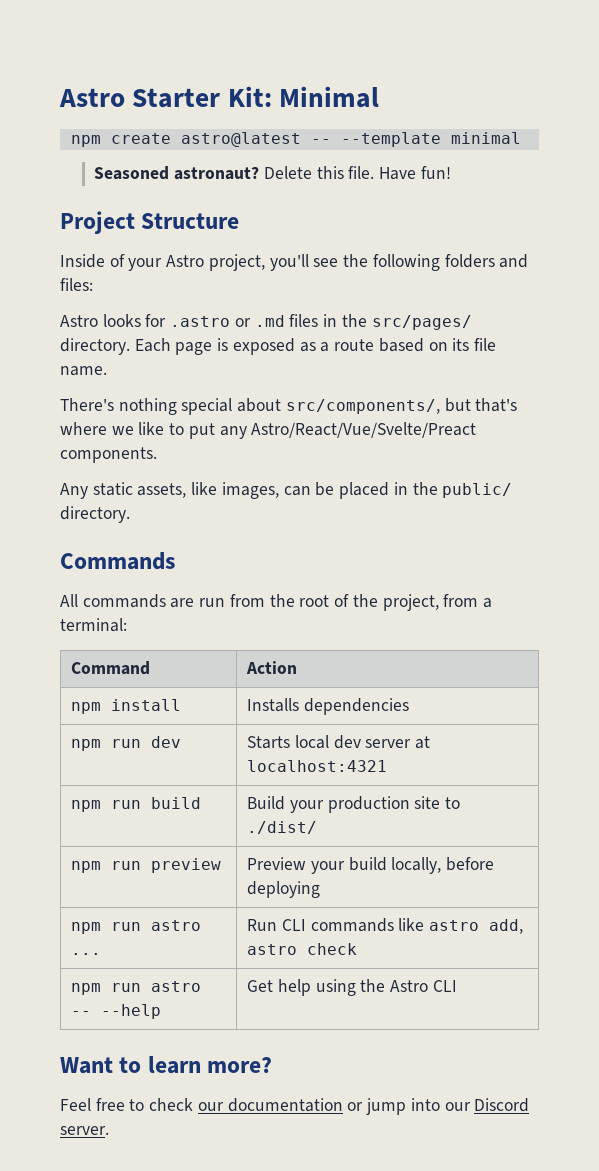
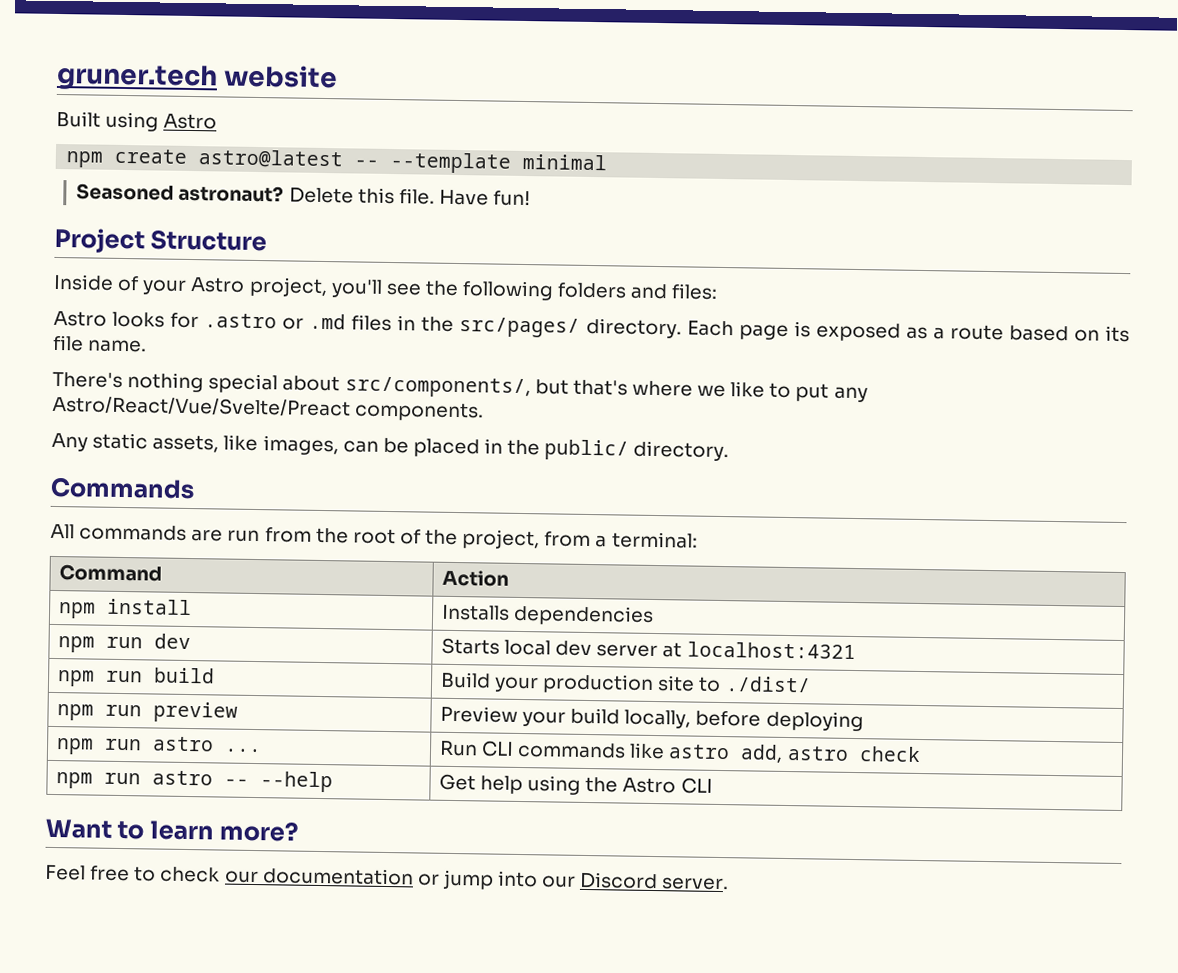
[59,86,380,108] Astro Starter Kit: Minimal -> [56,62,339,92] [56,110,218,132] gruner.tech website // Built using Astro

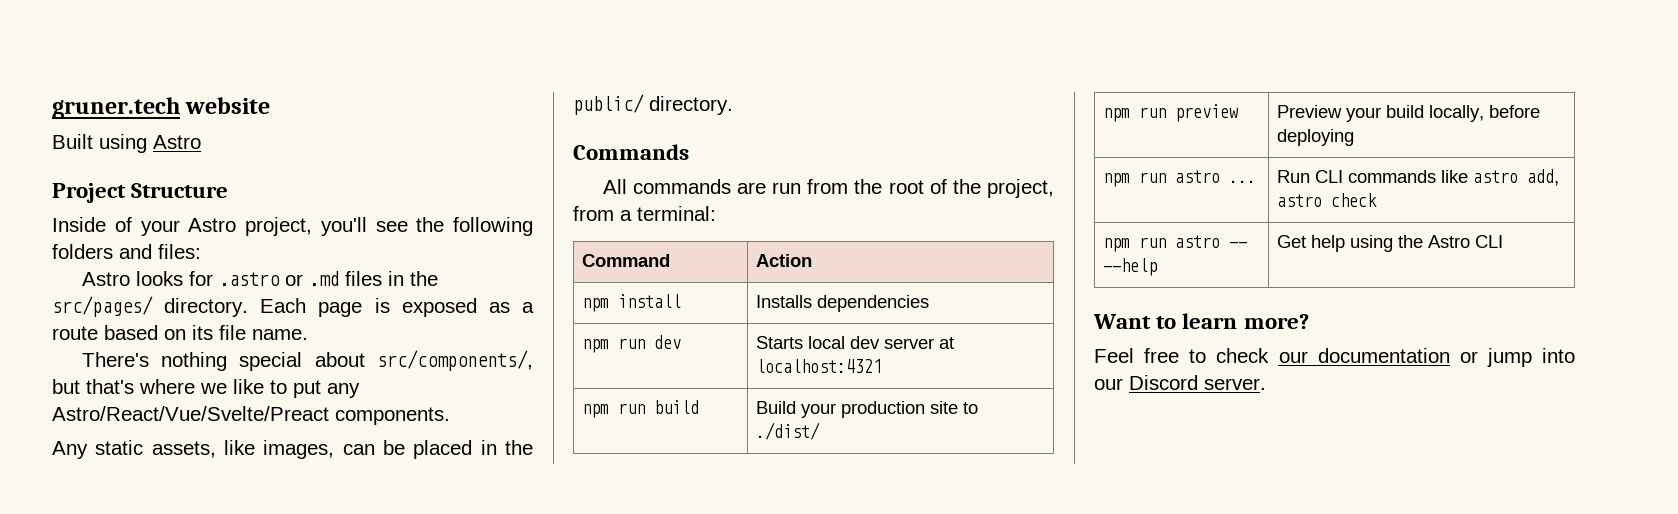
[66,148,608,174] [76,183,532,207] // npm create astro@latest -- --template minimal // Seasoned astronaut? Delete this file. Have fun! -> (201, 142) none

